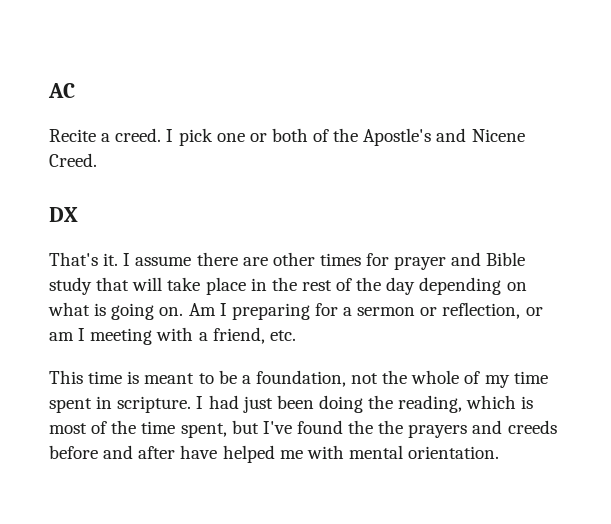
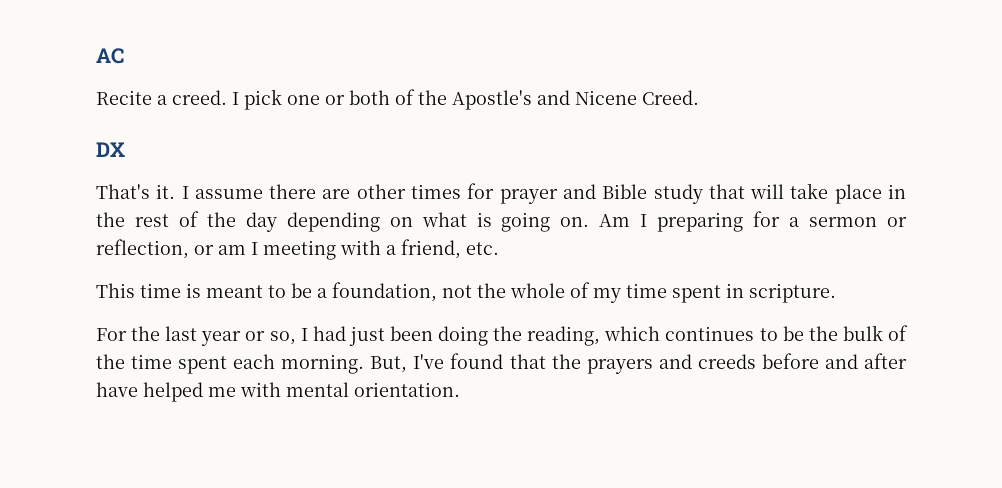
(192, 404) none -> [96,326,296,346] // For the last year or so,
[521,396,534,409] [49,420,259,438] is most of the time spent, but -> [665,325,908,341] [96,354,408,374] continues to be the bulk of the time spent each morning. But,
[348,420,374,434] the -> [509,354,546,369] that

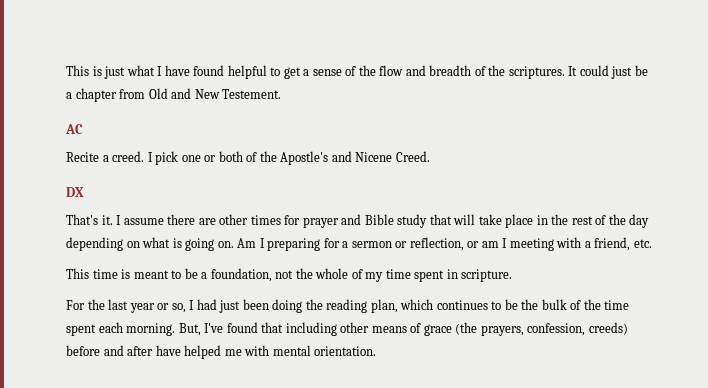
(96, 56) none -> [66,65,648,79] [66,88,282,102] This is just what I have found helpful to get a sense of the flow and breadth of the scriptures. It could just be a chapter from Old and New Testement. //
[527,326,601,346] reading, -> [326,299,398,313] reading plan,
[551,354,756,374] the prayers and creeds -> [285,322,628,336] including other means of grace (the prayers, confession, creeds)

